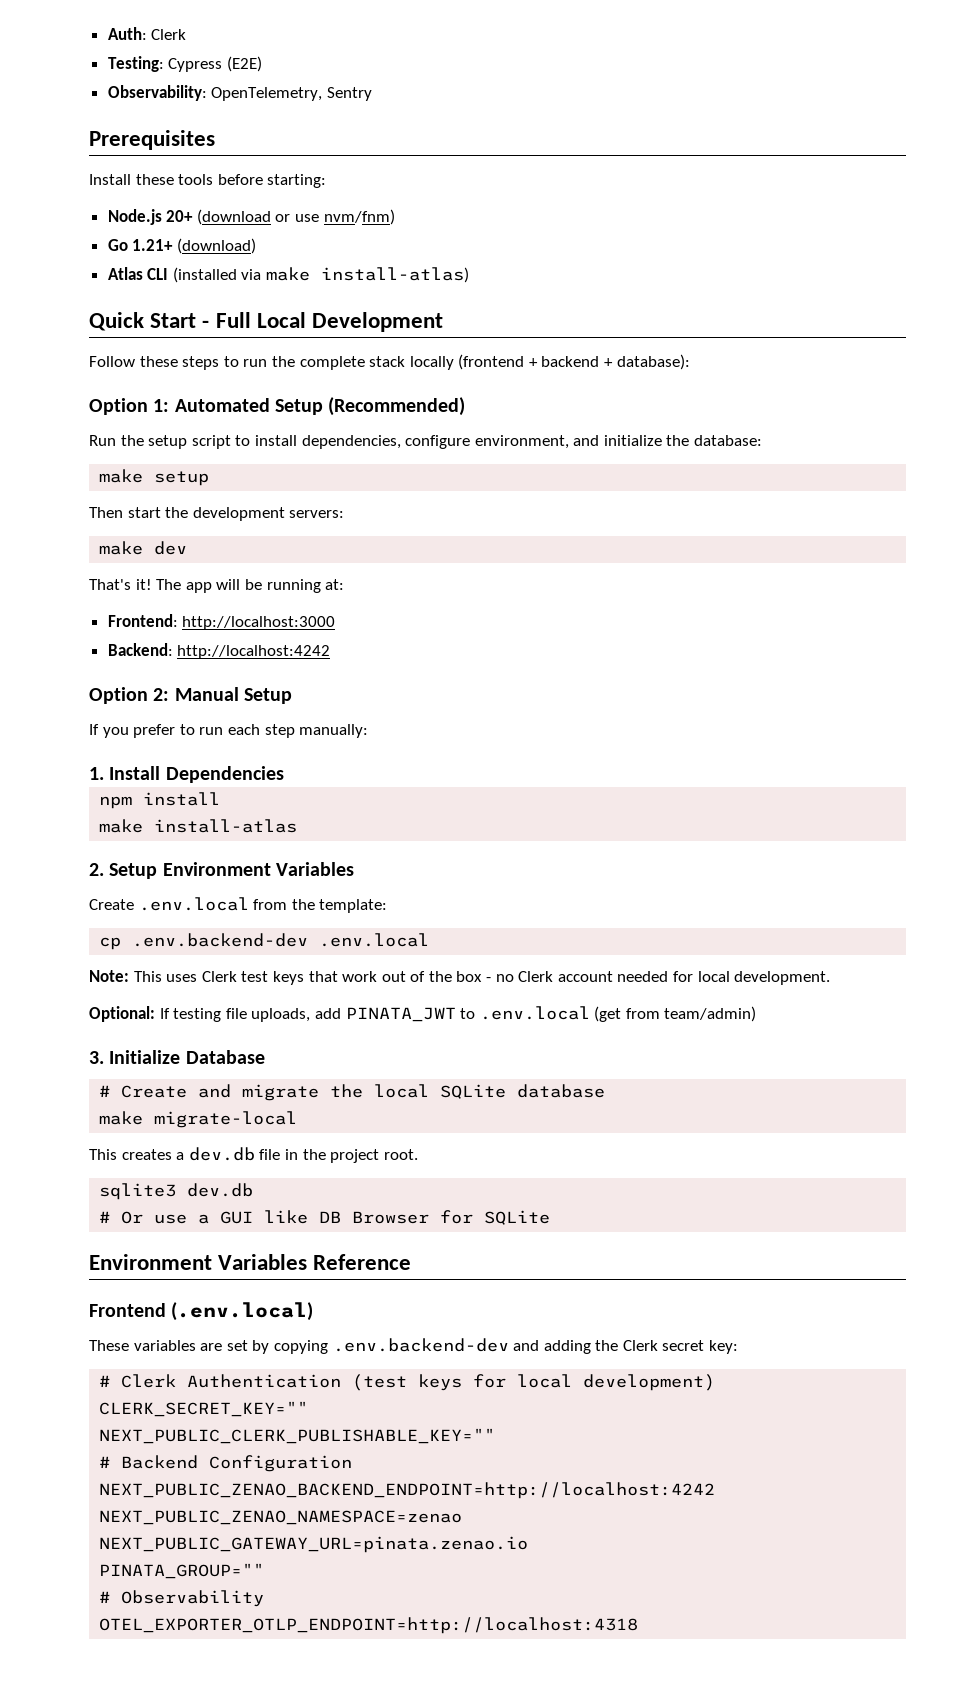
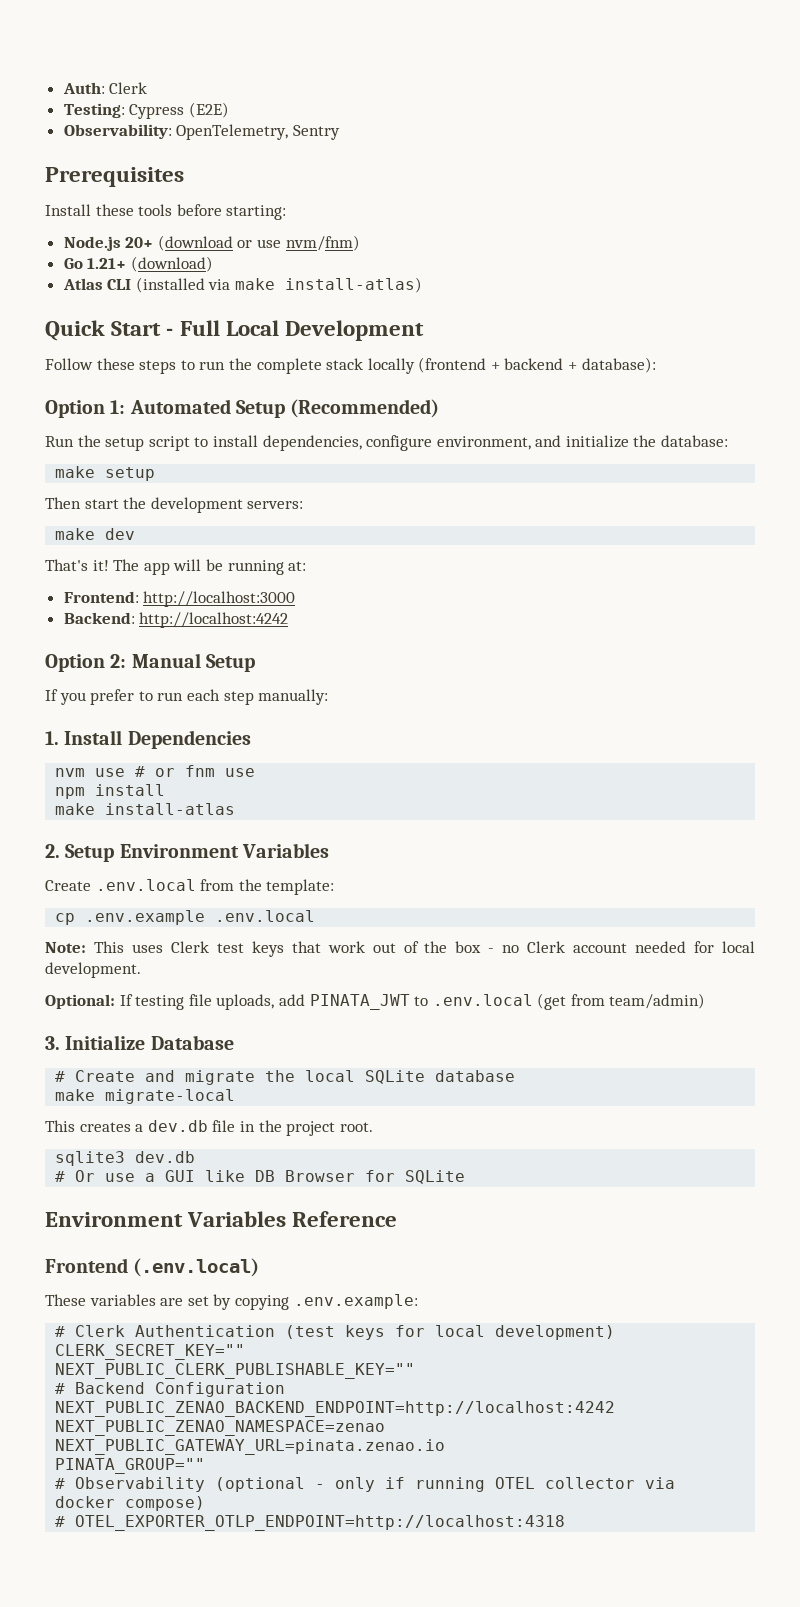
(284, 774) none -> [55,765,256,777] // nvm use # or fnm use
[132,933,309,947] .env.backend-dev -> [85,910,206,925] .env.example
[332,1338,739,1354] .env.backend-dev and adding the Clerk secret key: -> [293,1294,418,1309] .env.example:
(265, 1598) // -> [215,1477,676,1492] [55,1496,206,1511] [55,1516,66,1527] (optional - only if running OTEL collector via docker compose) // #

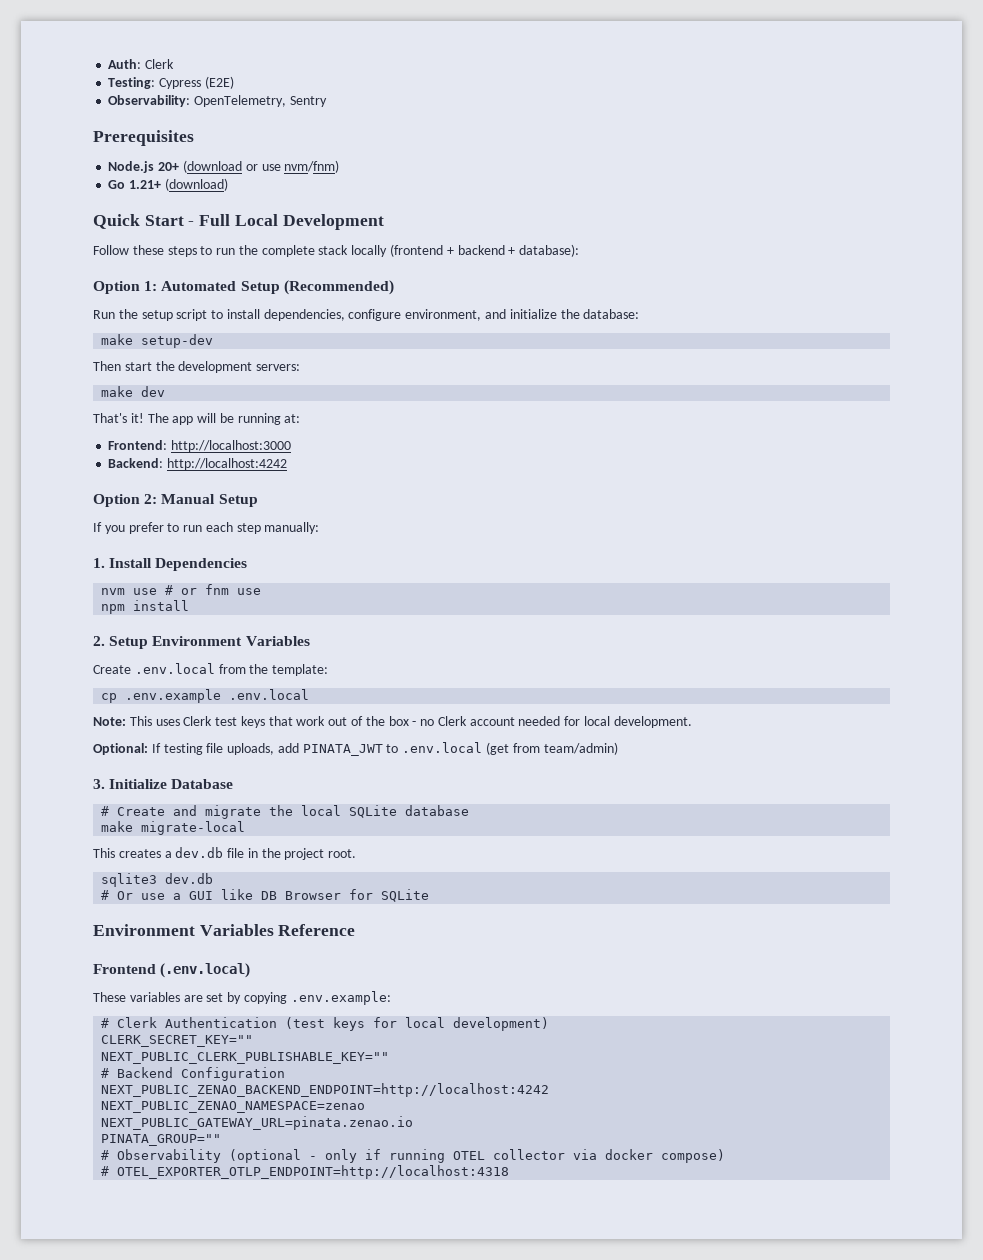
[45,204,287,220] // Install these tools before starting: -> (194, 138) none
[62,277,423,293] // Atlas CLI (installed via make install-atlas) -> (228, 184) none
[105,467,156,481] setup -> [141,334,214,348] setup-dev
[55,803,236,815] // make install-atlas -> (190, 605) none

